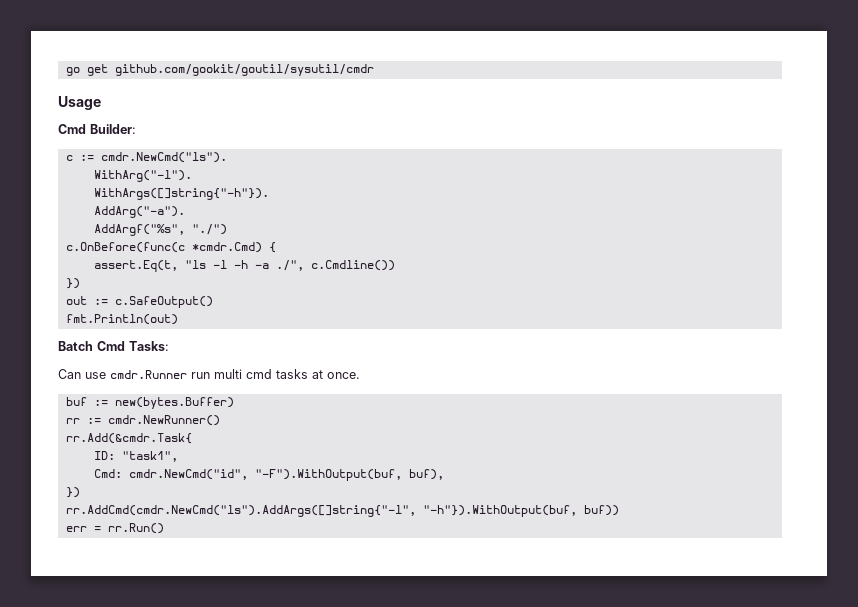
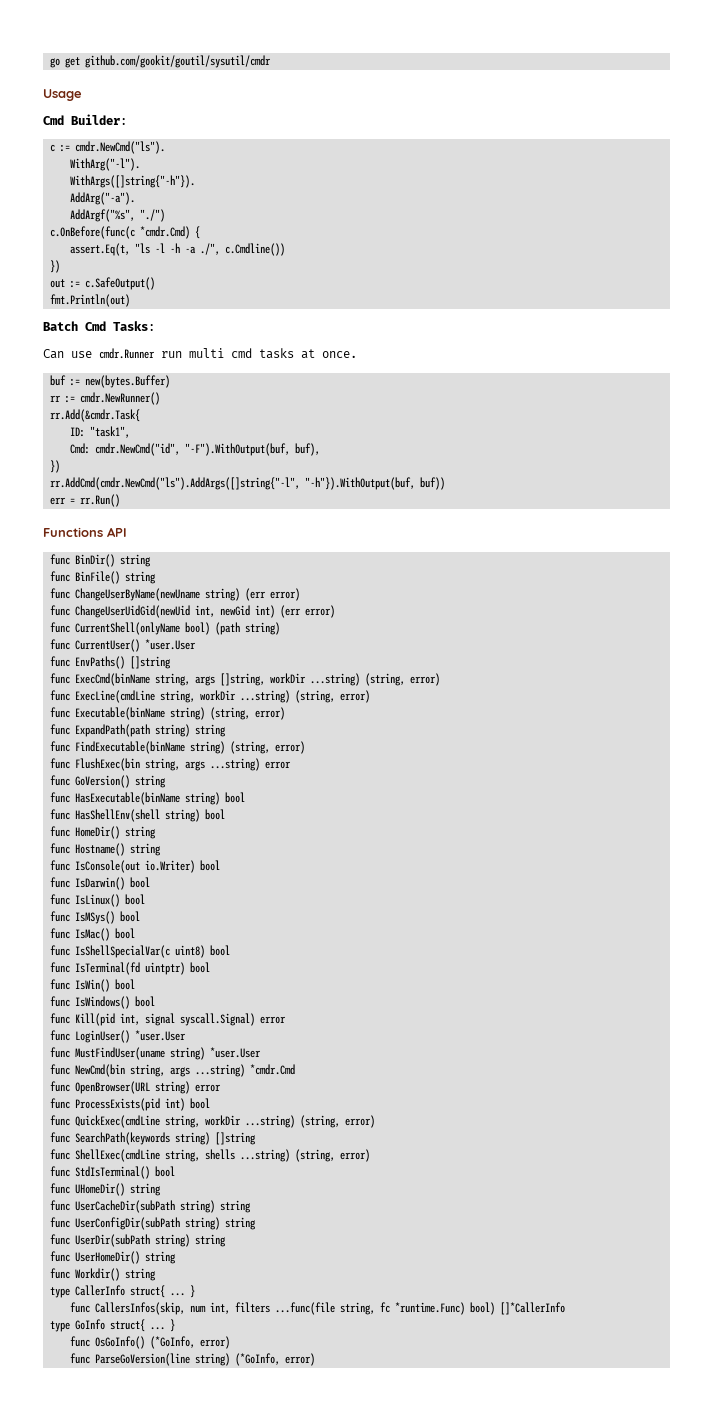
(164, 528) none -> [43,527,127,537] [50,554,152,567] [50,571,157,584] [50,588,301,601] [50,605,336,618] [50,622,281,635] [50,639,197,652] [50,656,172,669] [50,673,441,686] [50,690,371,703] [50,707,286,720] [50,724,227,737] [50,741,306,754] [50,758,292,771] [50,775,167,788] [50,792,246,805] [50,809,226,822] [50,826,157,839] [50,843,162,856] [50,860,221,873] [50,877,151,890] [50,894,146,907] [50,911,141,924] [50,928,136,941] [50,945,231,958] [50,962,211,975] [50,979,136,992] [50,996,156,1009] [50,1013,287,1026] [50,1030,187,1043] [50,1047,262,1060] [50,1064,296,1077] [50,1081,222,1094] [50,1098,211,1111] [50,1115,376,1128] [50,1132,257,1145] [50,1149,371,1162] [50,1166,176,1179] [50,1183,162,1196] [50,1200,252,1213] [50,1217,257,1230] [50,1234,227,1247] [50,1251,177,1264] [50,1268,157,1281] [50,1285,196,1298] [70,1302,566,1315] [50,1319,176,1332] [70,1336,231,1349] [70,1353,316,1366] // Functions API // func BinDir() string // func BinFile() string // func ChangeUserByName(newUname string) (err error) // func ChangeUserUidGid(newUid int, newGid int) (err error) // func CurrentShell(onlyName bool) (path string) // func CurrentUser() *user.User // func EnvPaths() []string // func ExecCmd(binName string, args []string, workDir ...string) (string, error) // func ExecLine(cmdLine string, workDir ...string) (string, error) // func Executable(binName string) (string, error) // func ExpandPath(path string) string // func FindExecutable(binName string) (string, error) // func FlushExec(bin string, args ...string) error // func GoVersion() string // func HasExecutable(binName string) bool // func HasShellEnv(shell string) bool // func HomeDir() string // func Hostname() string // func IsConsole(out io.Writer) bool // func IsDarwin() bool // func IsLinux() bool // func IsMSys() bool // func IsMac() bool // func IsShellSpecialVar(c uint8) bool // func IsTerminal(fd uintptr) bool // func IsWin() bool // func IsWindows() bool // func Kill(pid int, signal syscall.Signal) error // func LoginUser() *user.User // func MustFindUser(uname string) *user.User // func NewCmd(bin string, args ...string) *cmdr.Cmd // func OpenBrowser(URL string) error // func ProcessExists(pid int) bool // func QuickExec(cmdLine string, workDir ...string) (string, error) // func SearchPath(keywords string) []string // func ShellExec(cmdLine string, shells ...string) (string, error) // func StdIsTerminal() bool // func UHomeDir() string // func UserCacheDir(subPath string) string // func UserConfigDir(subPath string) string // func UserDir(subPath string) string // func UserHomeDir() string // func Workdir() string // type CallerInfo struct{ ... } // func CallersInfos(skip, num int, filters ...func(file string, fc *runtime.Func) bool) []*CallerInfo // type GoInfo struct{ ... } // func OsGoInfo() (*GoInfo, error) // func ParseGoVersion(line string) (*GoInfo, error)

